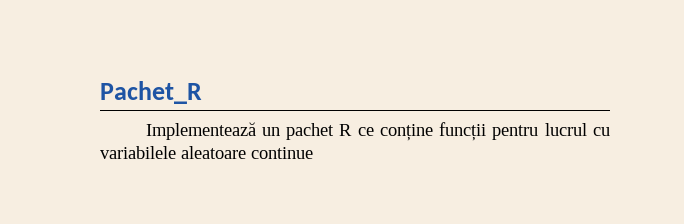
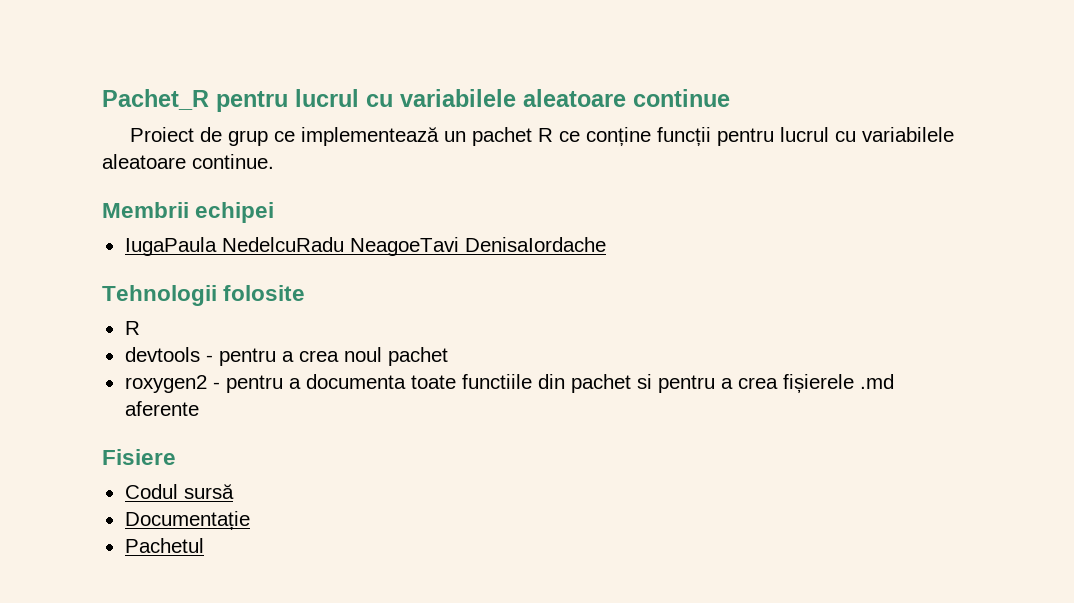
[145,122,256,140] // Implementează -> [216,89,730,112] [130,127,440,146] pentru lucrul cu variabilele aleatoare continue // Proiect de grup ce implementează
[251,147,313,159] continue -> [192,154,274,169] [102,202,275,223] [124,237,606,256] [102,285,306,306] [124,321,140,335] [124,347,448,366] [124,374,894,393] [124,401,199,416] [102,449,176,465] [124,484,234,499] [124,511,250,530] [124,538,204,553] continue. // Membrii echipei // IugaPaula NedelcuRadu NeagoeTavi DenisaIordache // Tehnologii folosite // R // devtools - pentru a crea noul pachet // roxygen2 - pentru a documenta toate functiile din pachet si pentru a crea fișierele .md aferente // Fisiere // Codul sursă // Documentație // Pachetul

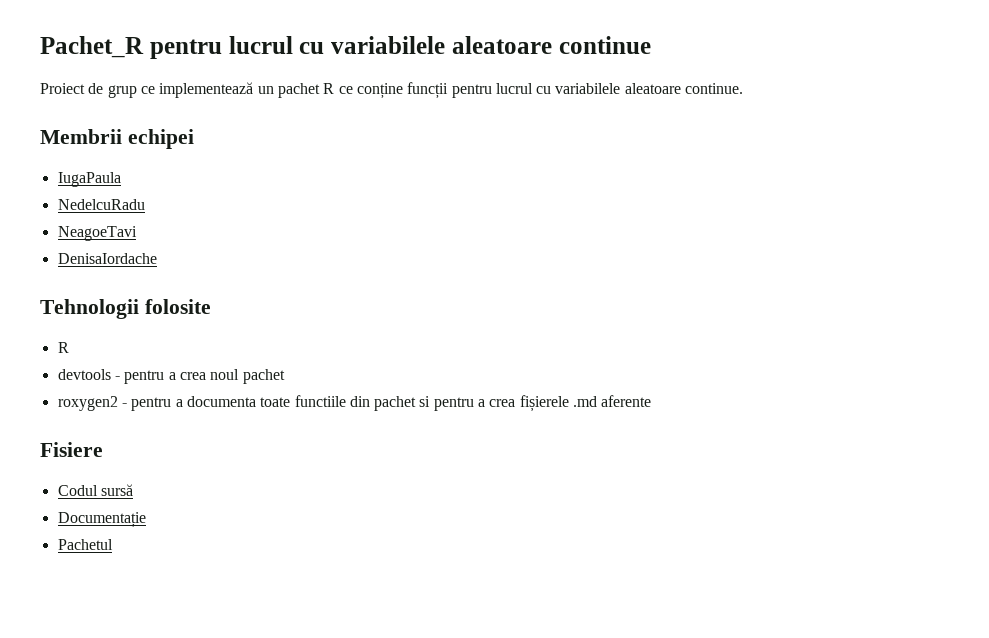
(217, 246) none -> (121, 179) //
(344, 244) none -> (145, 204) //
(459, 246) none -> (137, 233) //

